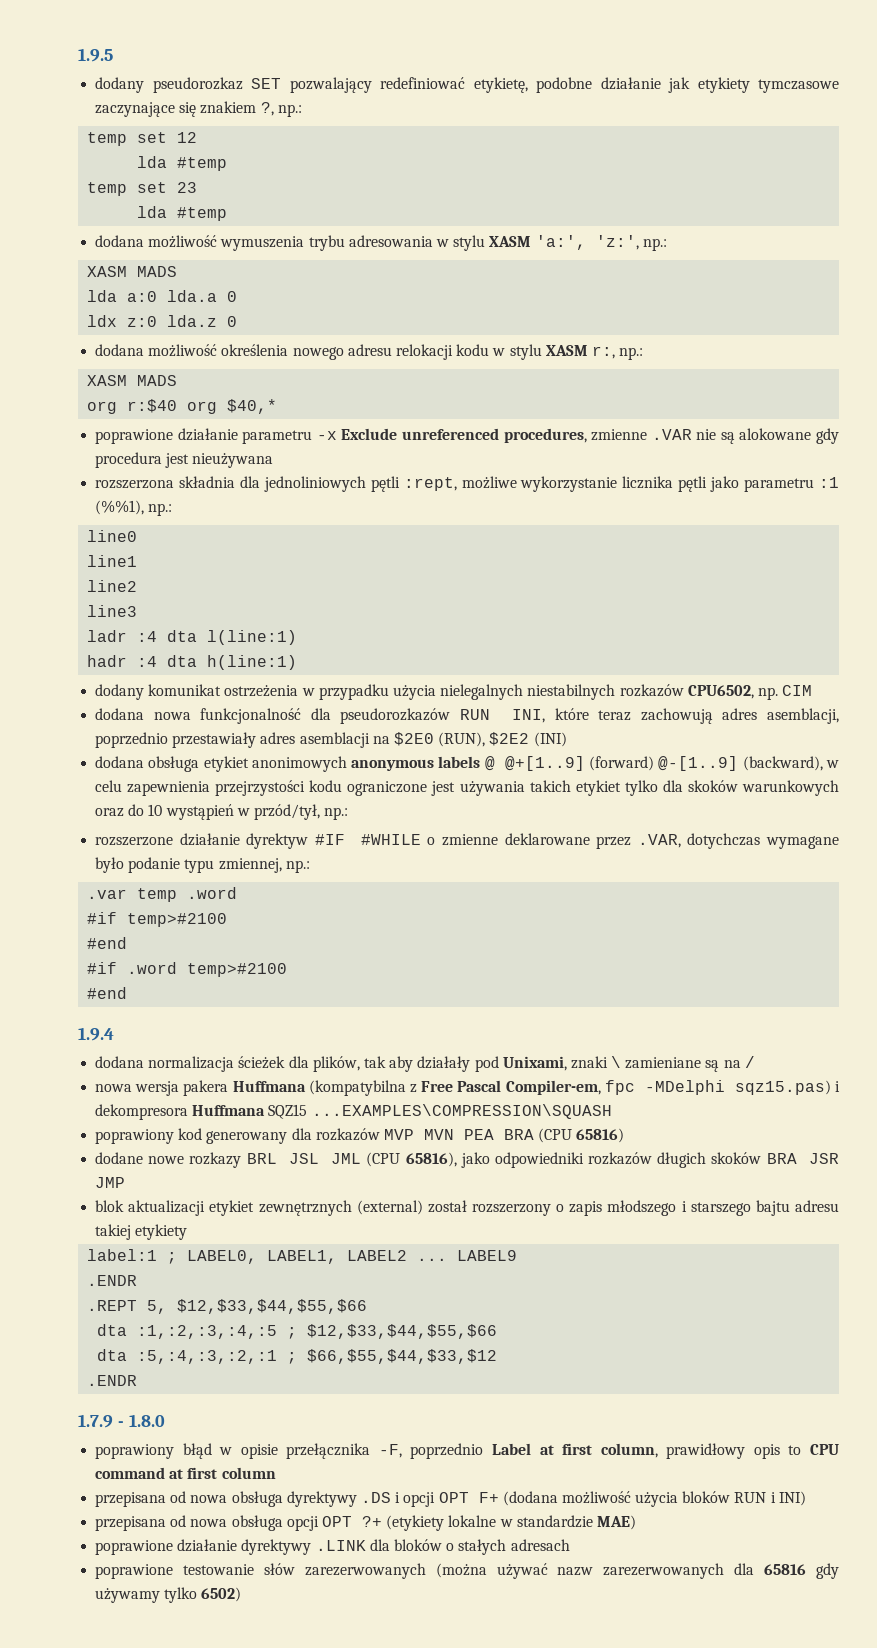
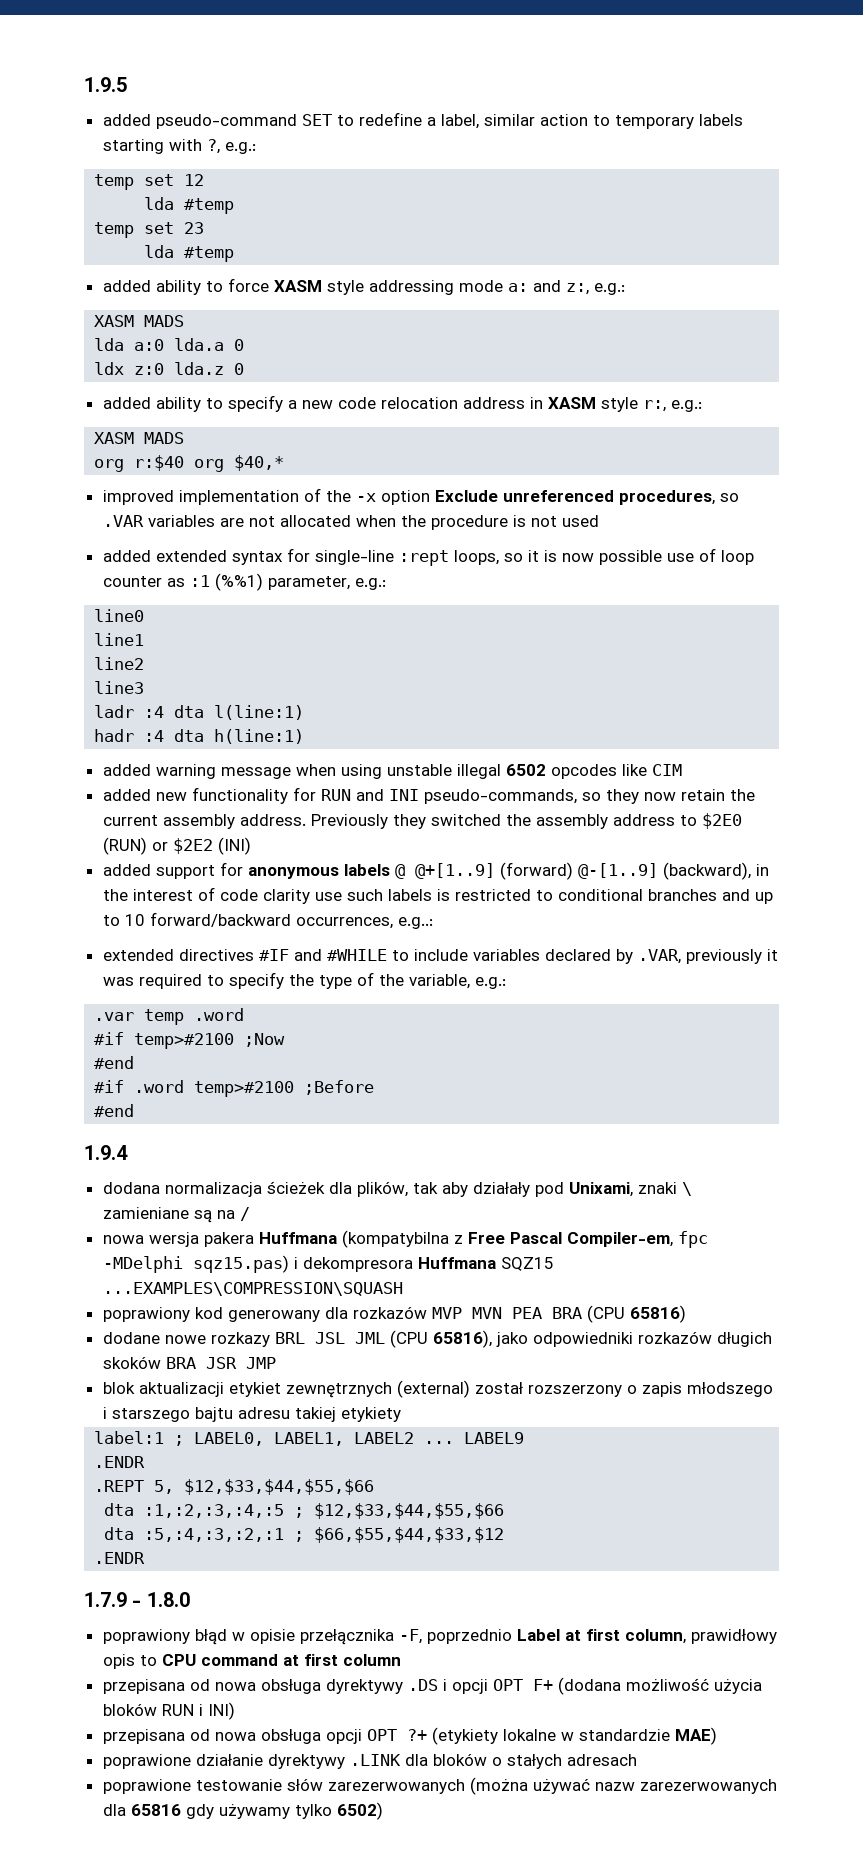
[95,77,839,93] [95,101,302,117] dodany pseudorozkaz SET pozwalający redefiniować etykietę, podobne działanie jak etykiety tymczasowe zaczynające się znakiem ?, np.: -> [102,112,743,129] [102,139,256,154] added pseudo-command SET to redefine a label, similar action to temporary labels starting with ?, e.g.:
[95,235,667,251] dodana możliwość wymuszenia trybu adresowania w stylu XASM 'a:', 'z:', np.: -> [102,278,625,295] added ability to force XASM style addressing mode a: and z:, e.g.:
[95,344,644,360] dodana możliwość określenia nowego adresu relokacji kodu w stylu XASM r:, np.: -> [102,395,702,412] added ability to specify a new code relocation address in XASM style r:, e.g.:
[95,428,839,444] [95,452,274,468] [95,476,840,492] [95,500,173,516] poprawione działanie parametru -x Exclude unreferenced procedures, zmienne .VAR nie są alokowane gdy procedura jest nieużywana // rozszerzona składnia dla jednoliniowych pętli :rept, możliwe wykorzystanie licznika pętli jako parametru :1 (%%1), np.: -> [102,488,739,505] [102,515,599,530] [102,548,754,566] [102,573,386,591] improved implementation of the -x option Exclude unreferenced procedures, so .VAR variables are not allocated when the procedure is not used // added extended syntax for single-line :rept loops, so it is now possible use of loop counter as :1 (%%1) parameter, e.g.:
[95,684,813,700] [95,708,840,724] [95,732,567,748] [95,756,347,772] dodany komunikat ostrzeżenia w przypadku użycia nielegalnych niestabilnych rozkazów CPU6502, np. CIM // dodana nowa funkcjonalność dla pseudorozkazów RUN INI, które teraz zachowują adres asemblacji, poprzednio przestawiały adres asemblacji na $2E0 (RUN), $2E2 (INI) // dodana obsługa etykiet anonimowych -> [102,764,682,779] [102,787,755,804] [102,813,742,829] [102,837,251,855] [102,862,243,879] added warning message when using unstable illegal 6502 opcodes like CIM // added new functionality for RUN and INI pseudo-commands, so they now retain the current assembly address. Previously they switched the assembly address to $2E0 (RUN) or $2E2 (INI) // added support for
[826,760,839,768] [95,780,839,796] [95,804,349,820] [95,833,840,849] [95,857,310,873] w celu zapewnienia przejrzystości kodu ograniczone jest używania takich etykiet tylko dla skoków warunkowych oraz do 10 wystąpień w przód/tył, np.: // rozszerzone działanie dyrektyw #IF #WHILE o zmienne deklarowane przez .VAR, dotychczas wymagane było podanie typu zmiennej, np.: -> [755,864,769,876] [102,887,773,904] [102,912,433,929] [102,949,778,964] [102,972,506,989] in the interest of code clarity use such labels is restricted to conditional branches and up to 10 forward/backward occurrences, e.g..: // extended directives #IF and #WHILE to include variables declared by .VAR, previously it was required to specify the type of the variable, e.g.:
(228, 920) none -> [244,1033,286,1047] ;Now
(288, 970) none -> [304,1080,375,1095] ;Before

